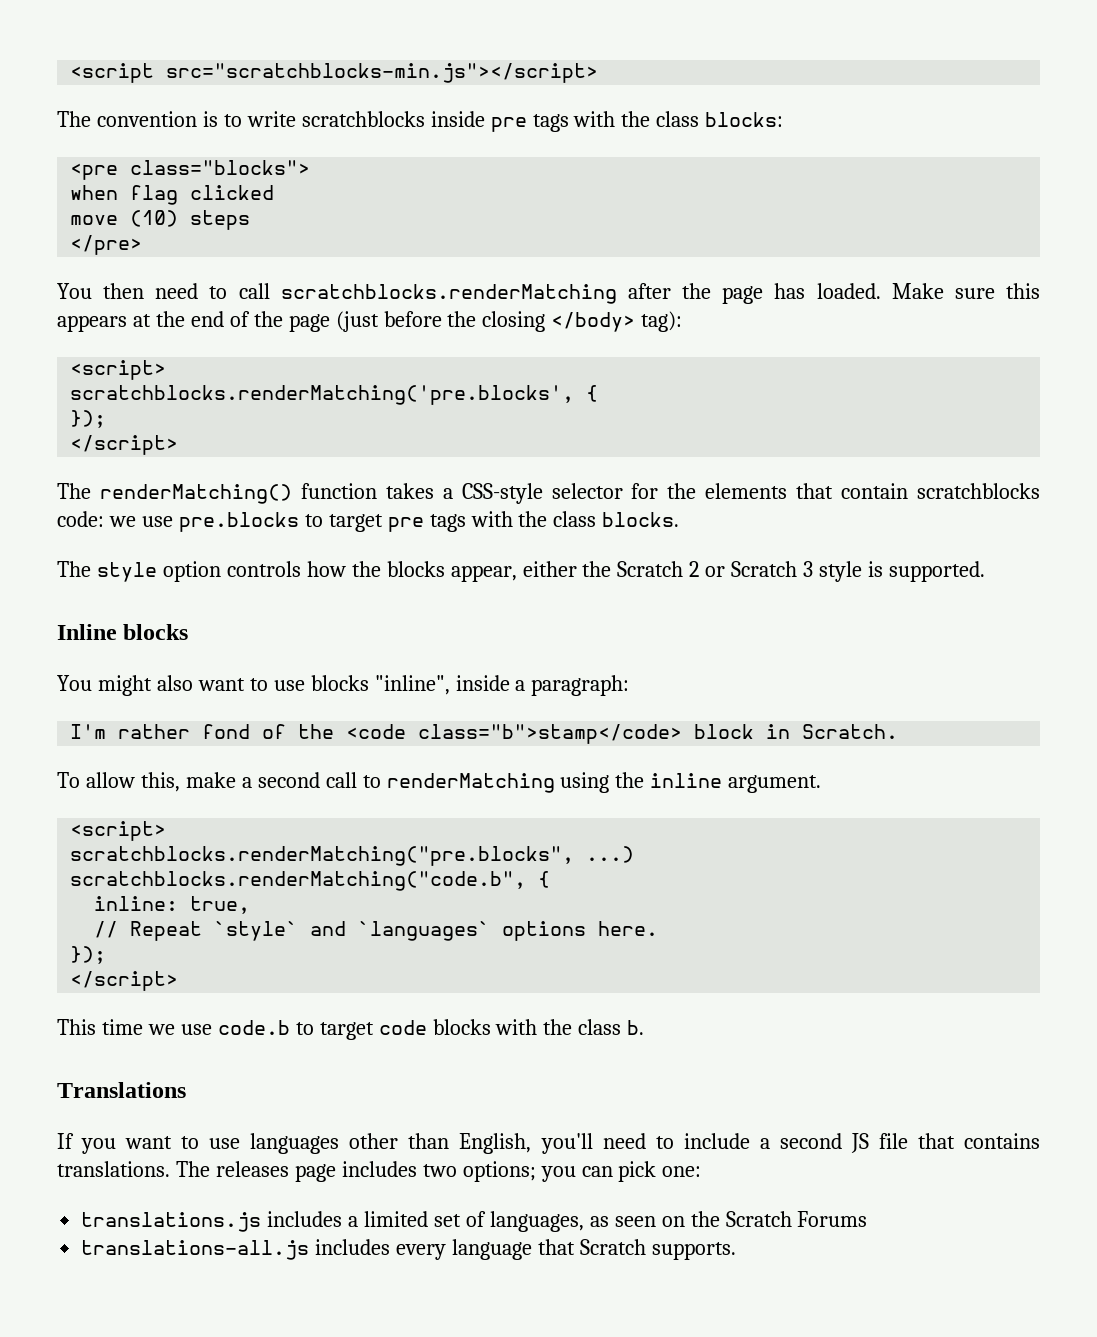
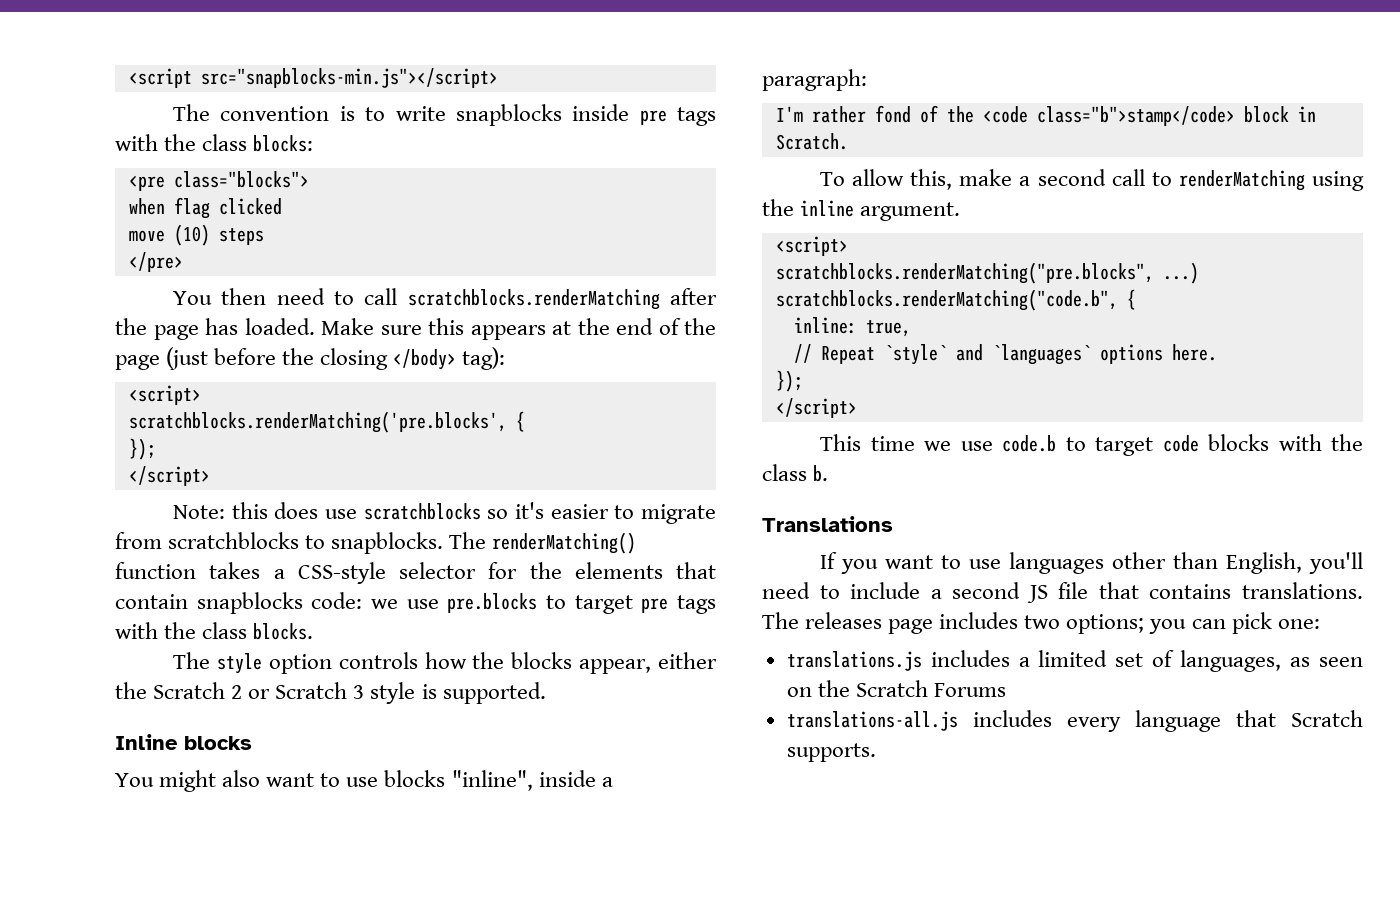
[166,63,599,83] src="scratchblocks-min.js"></script> -> [200,68,498,88] src="snapblocks-min.js"></script>
[301,111,425,127] scratchblocks -> [455,104,562,126] snapblocks
(179, 445) none -> [173,502,716,524] [115,532,444,554] Note: this does use scratchblocks so it's easier to migrate from scratchblocks to snapblocks.
[916,483,1040,499] scratchblocks -> [196,592,303,614] snapblocks

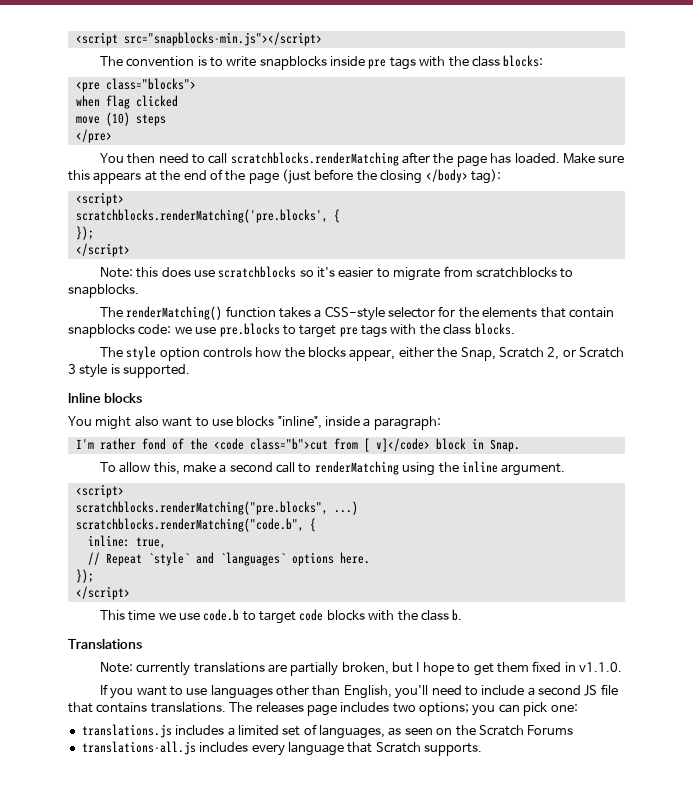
(444, 543) none -> (139, 291) //
[153,682,243,699] Scratch 2 -> [460,347,560,361] Snap, Scratch 2,
[1036,106,1235,126] class="b">stamp</code> -> [249,438,430,452] class="b">cut from [ v]</code>
[775,133,848,150] Scratch. -> [489,439,520,452] Snap.
(893, 524) none -> [99,661,623,676] // Note: currently translations are partially broken, but I hope to get them fixed in v1.1.0.

